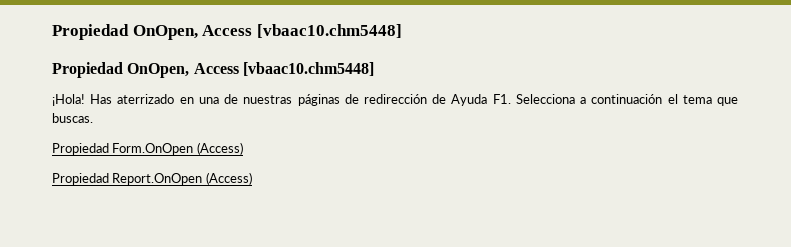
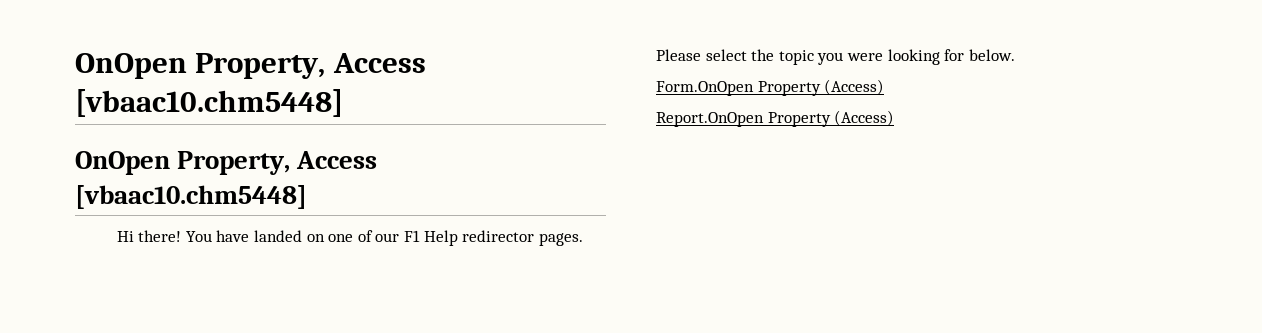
[52,24,402,40] [52,62,374,78] [52,94,738,106] [52,113,93,123] [52,143,194,155] Propiedad OnOpen, Access [vbaac10.chm5448] // Propiedad OnOpen, Access [vbaac10.chm5448] // ¡Hola! Has aterrizado en una de nuestras páginas de redirección de Ayuda F1. Selecciona a continuación el tema que buscas. // Propiedad Form.OnOpen -> [75,53,426,79] [75,89,343,117] [75,151,378,175] [75,185,307,209] [116,230,583,246] [656,49,1015,65] [656,81,821,96] OnOpen Property, Access [vbaac10.chm5448] // OnOpen Property, Access [vbaac10.chm5448] // Hi there! You have landed on one of our F1 Help redirector pages. Please select the topic you were looking for below. // Form.OnOpen Property
[52,173,203,185] Propiedad Report.OnOpen -> [656,112,831,127] Report.OnOpen Property

